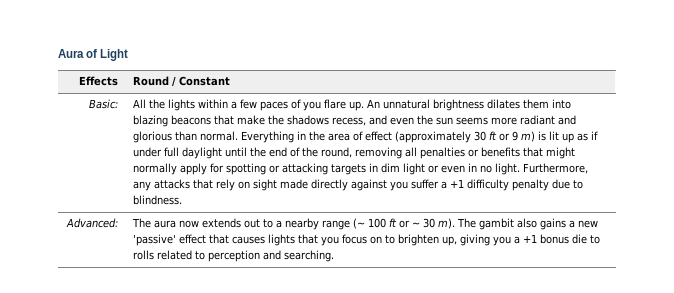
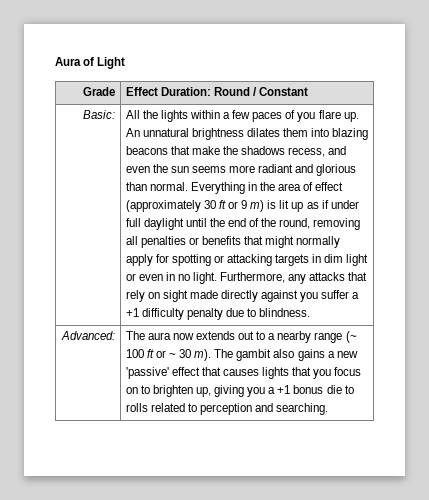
[79,76,119,86] Effects | -> [83,87,116,96] [125,87,211,96] Grade | Effect Duration:

